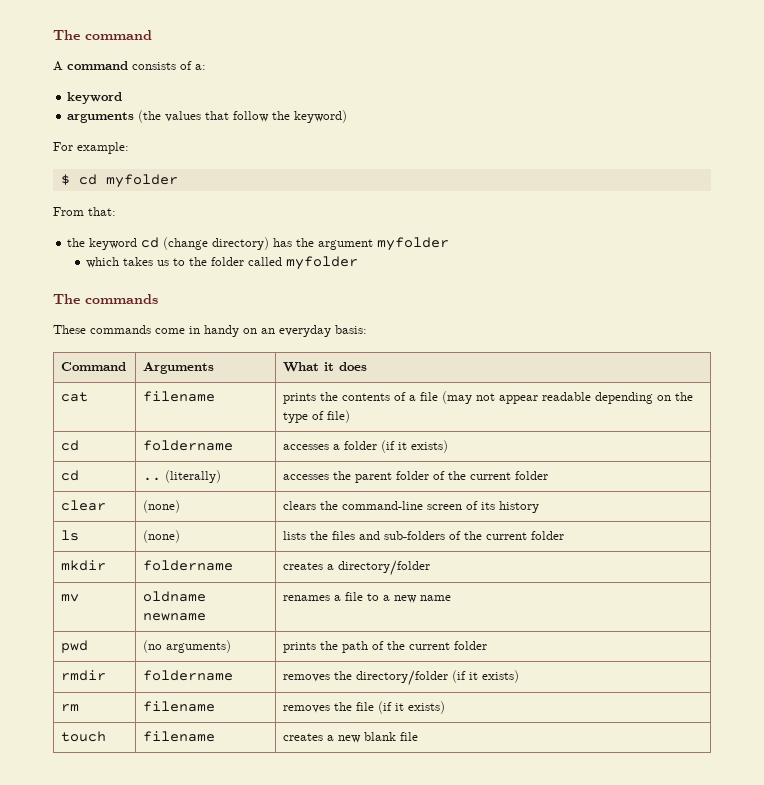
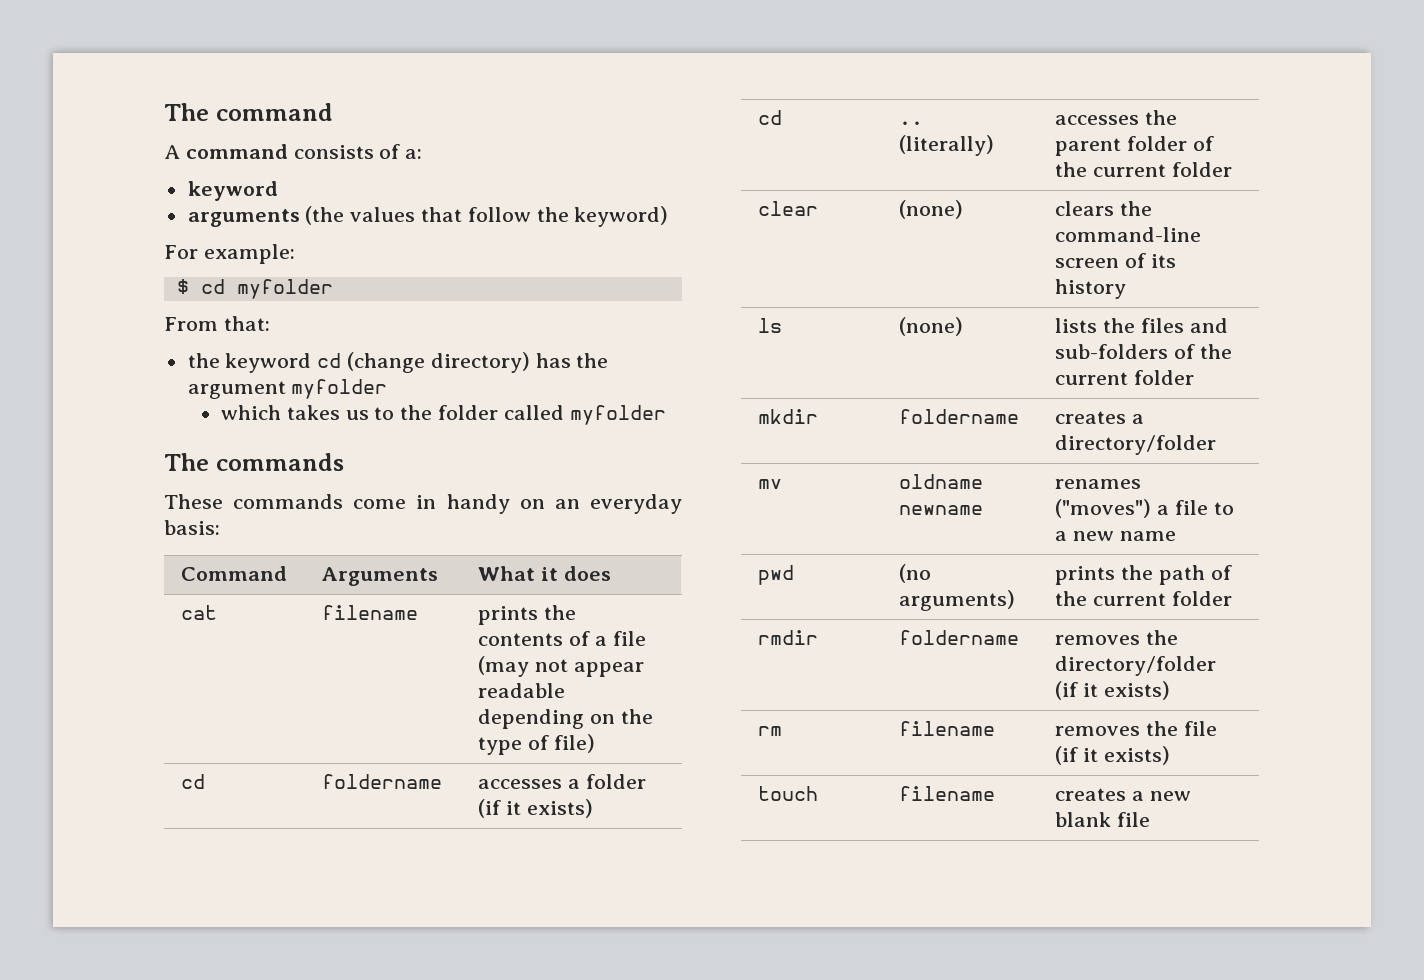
(331, 598) none -> [1055,499,1152,518] ("moves")

